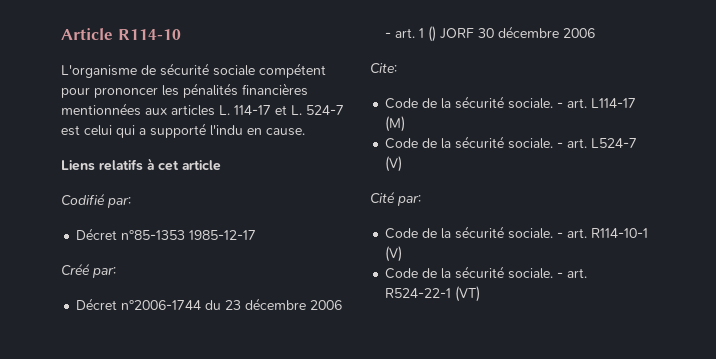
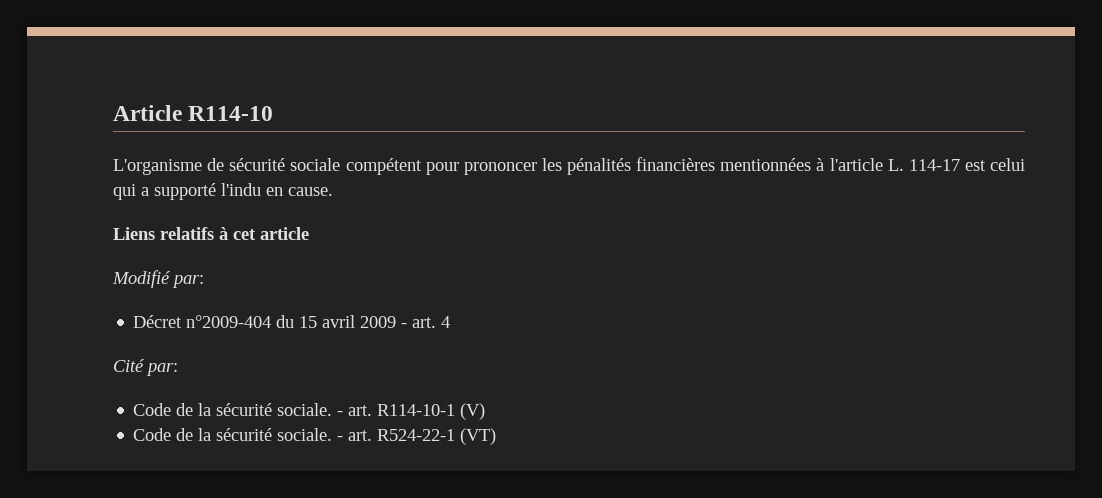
[145,105,344,116] aux articles L. 114-17 et L. 524-7 -> [816,158,960,171] à l'article L. 114-17
[61,193,131,208] [76,228,257,240] [61,263,116,278] [76,298,343,310] [385,26,596,42] [370,63,397,73] [385,96,637,109] [385,116,406,132] [385,136,638,149] [385,156,403,172] Codifié par: // Décret n°85-1353 1985-12-17 // Créé par: // Décret n°2006-1744 du 23 décembre 2006 - art. 1 () JORF 30 décembre 2006 // Cite: // Code de la sécurité sociale. - art. L114-17 (M) // Code de la sécurité sociale. - art. L524-7 (V) -> [112,270,204,288] [133,315,451,328] Modifié par: // Décret n°2009-404 du 15 avril 2009 - art. 4

